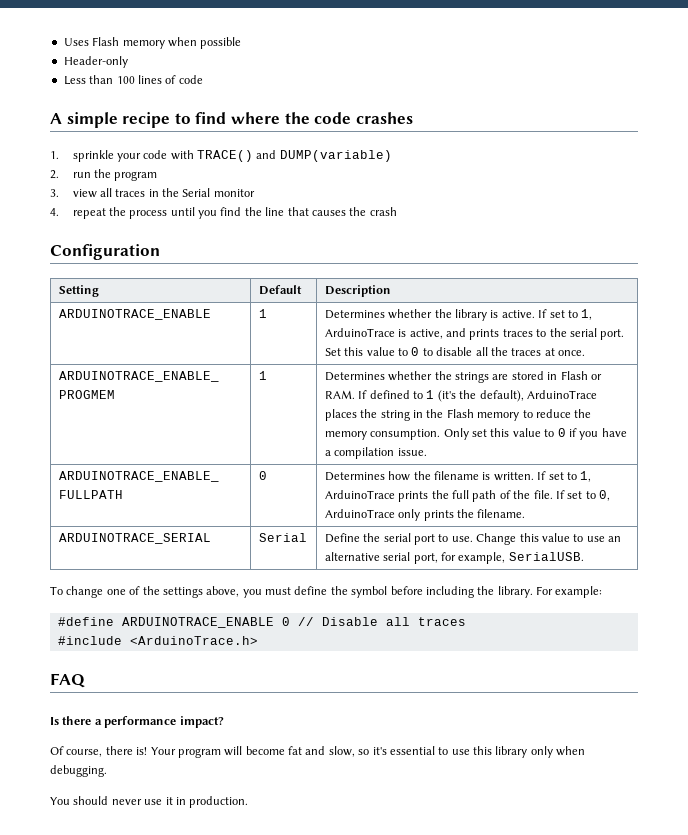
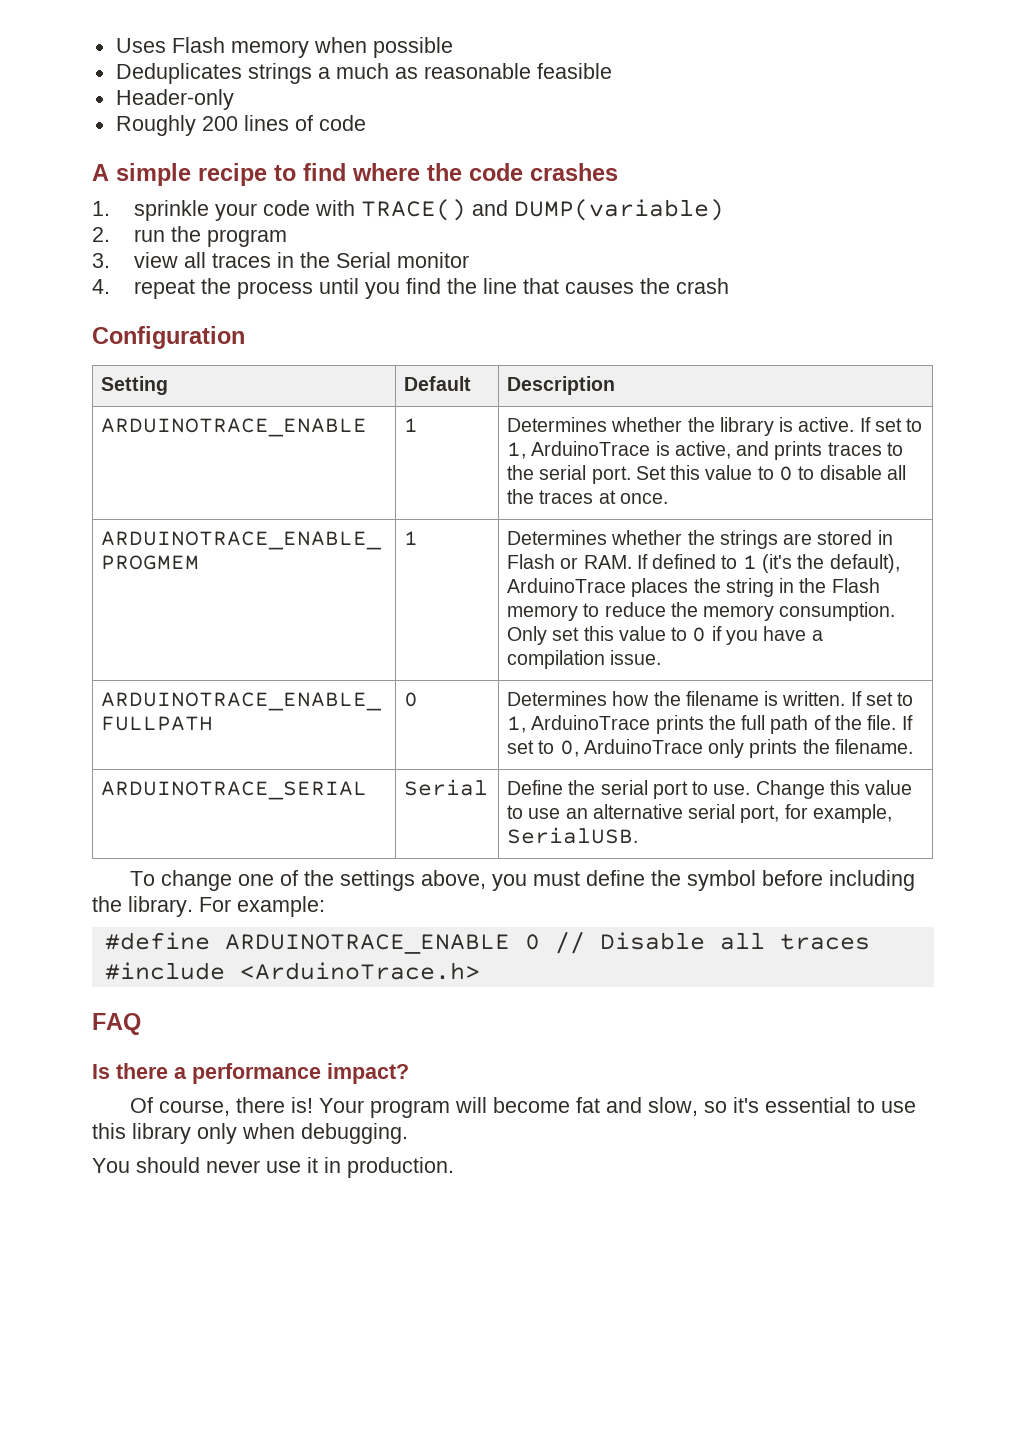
[63,56,128,68] [63,75,135,85] Header-only // Less than 100 -> [115,63,612,84] [115,89,234,110] [115,115,238,136] Deduplicates strings a much as reasonable feasible // Header-only // Roughly 200

